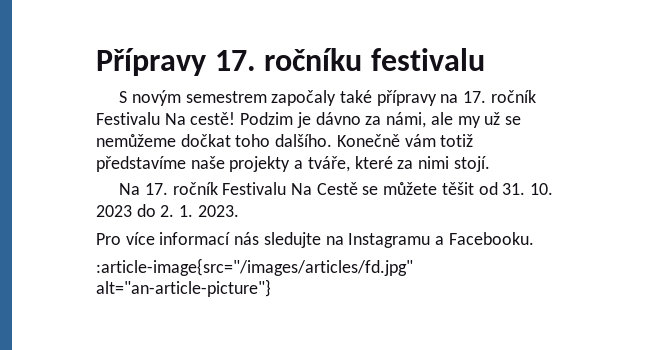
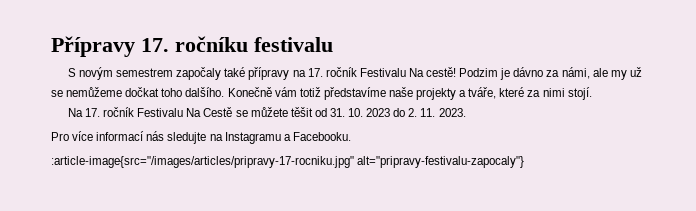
[179,205,194,217] 1. -> [420,108,436,117] 11.
[96,258,413,276] [96,279,271,297] :article-image{src="/images/articles/fd.jpg" alt="an-article-picture"} -> [51,156,525,168] :article-image{src="/images/articles/pripravy-17-rocniku.jpg" alt="pripravy-festivalu-zapocaly"}

